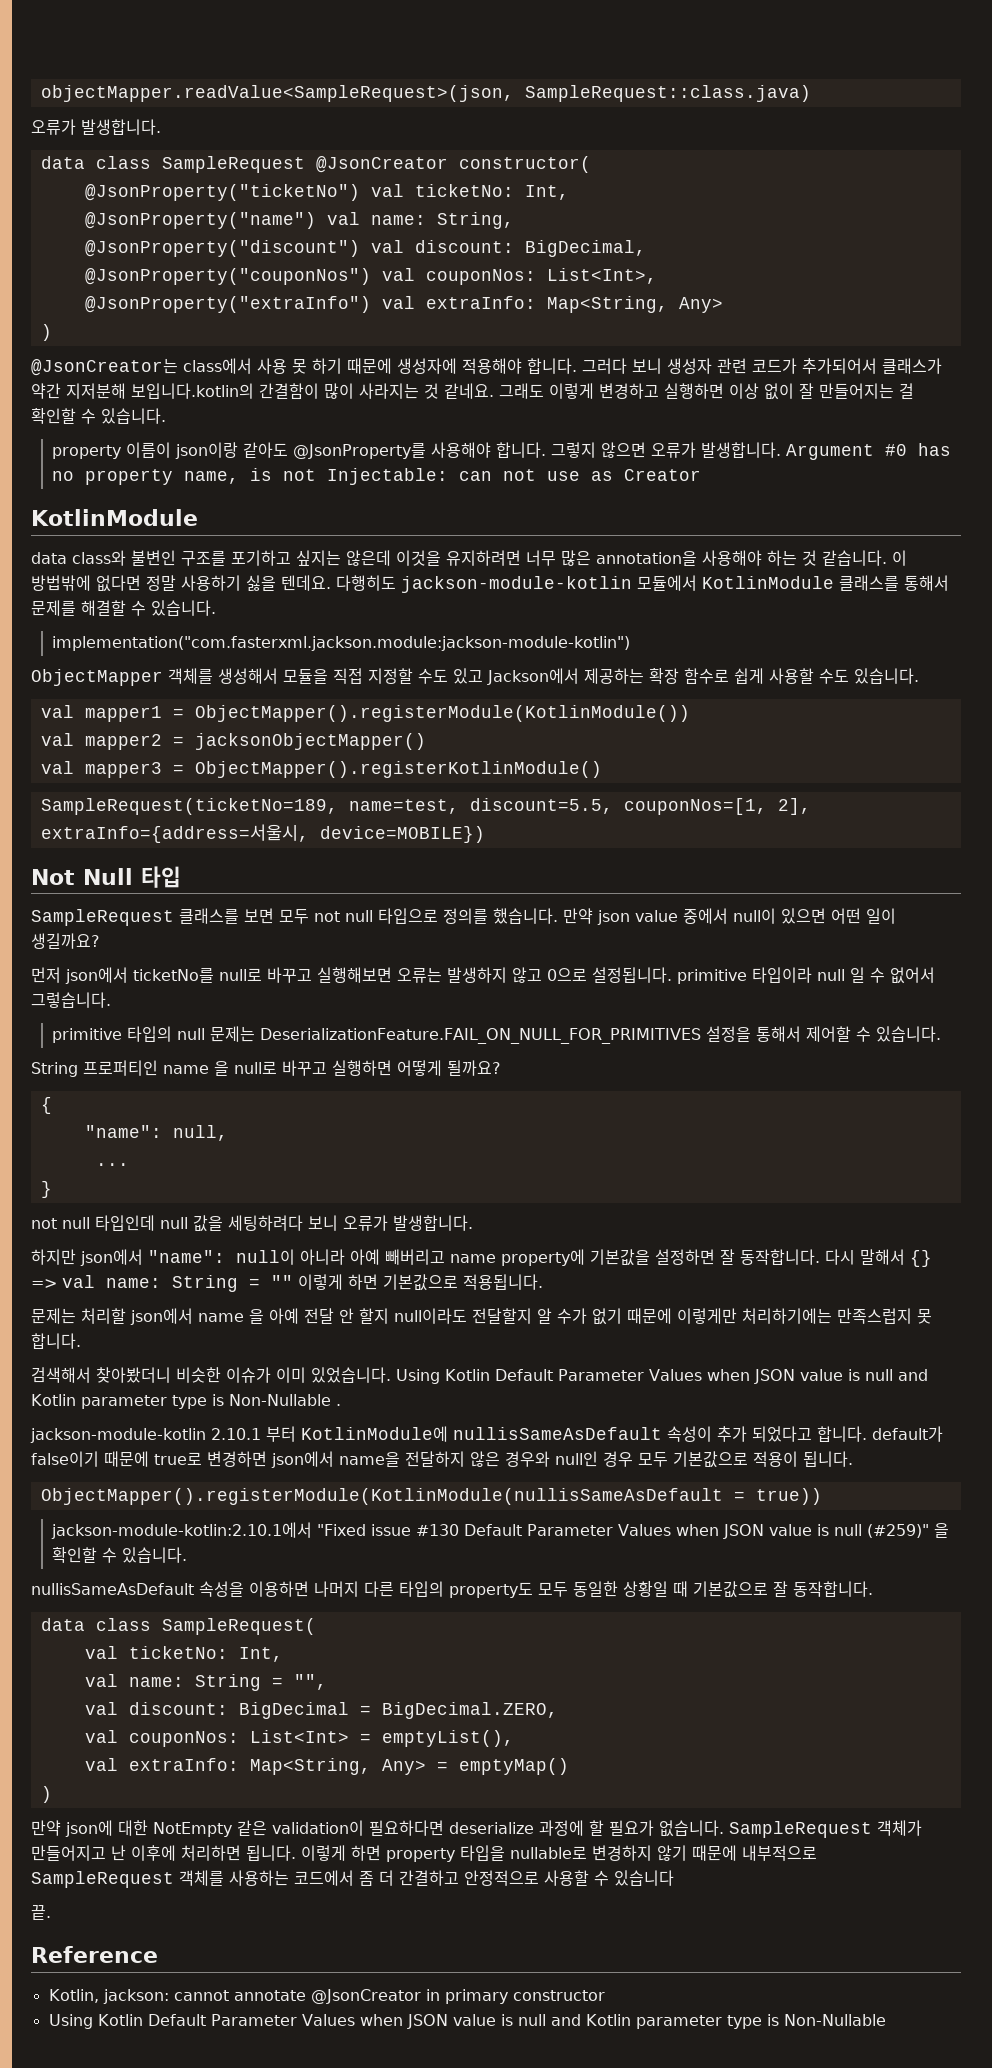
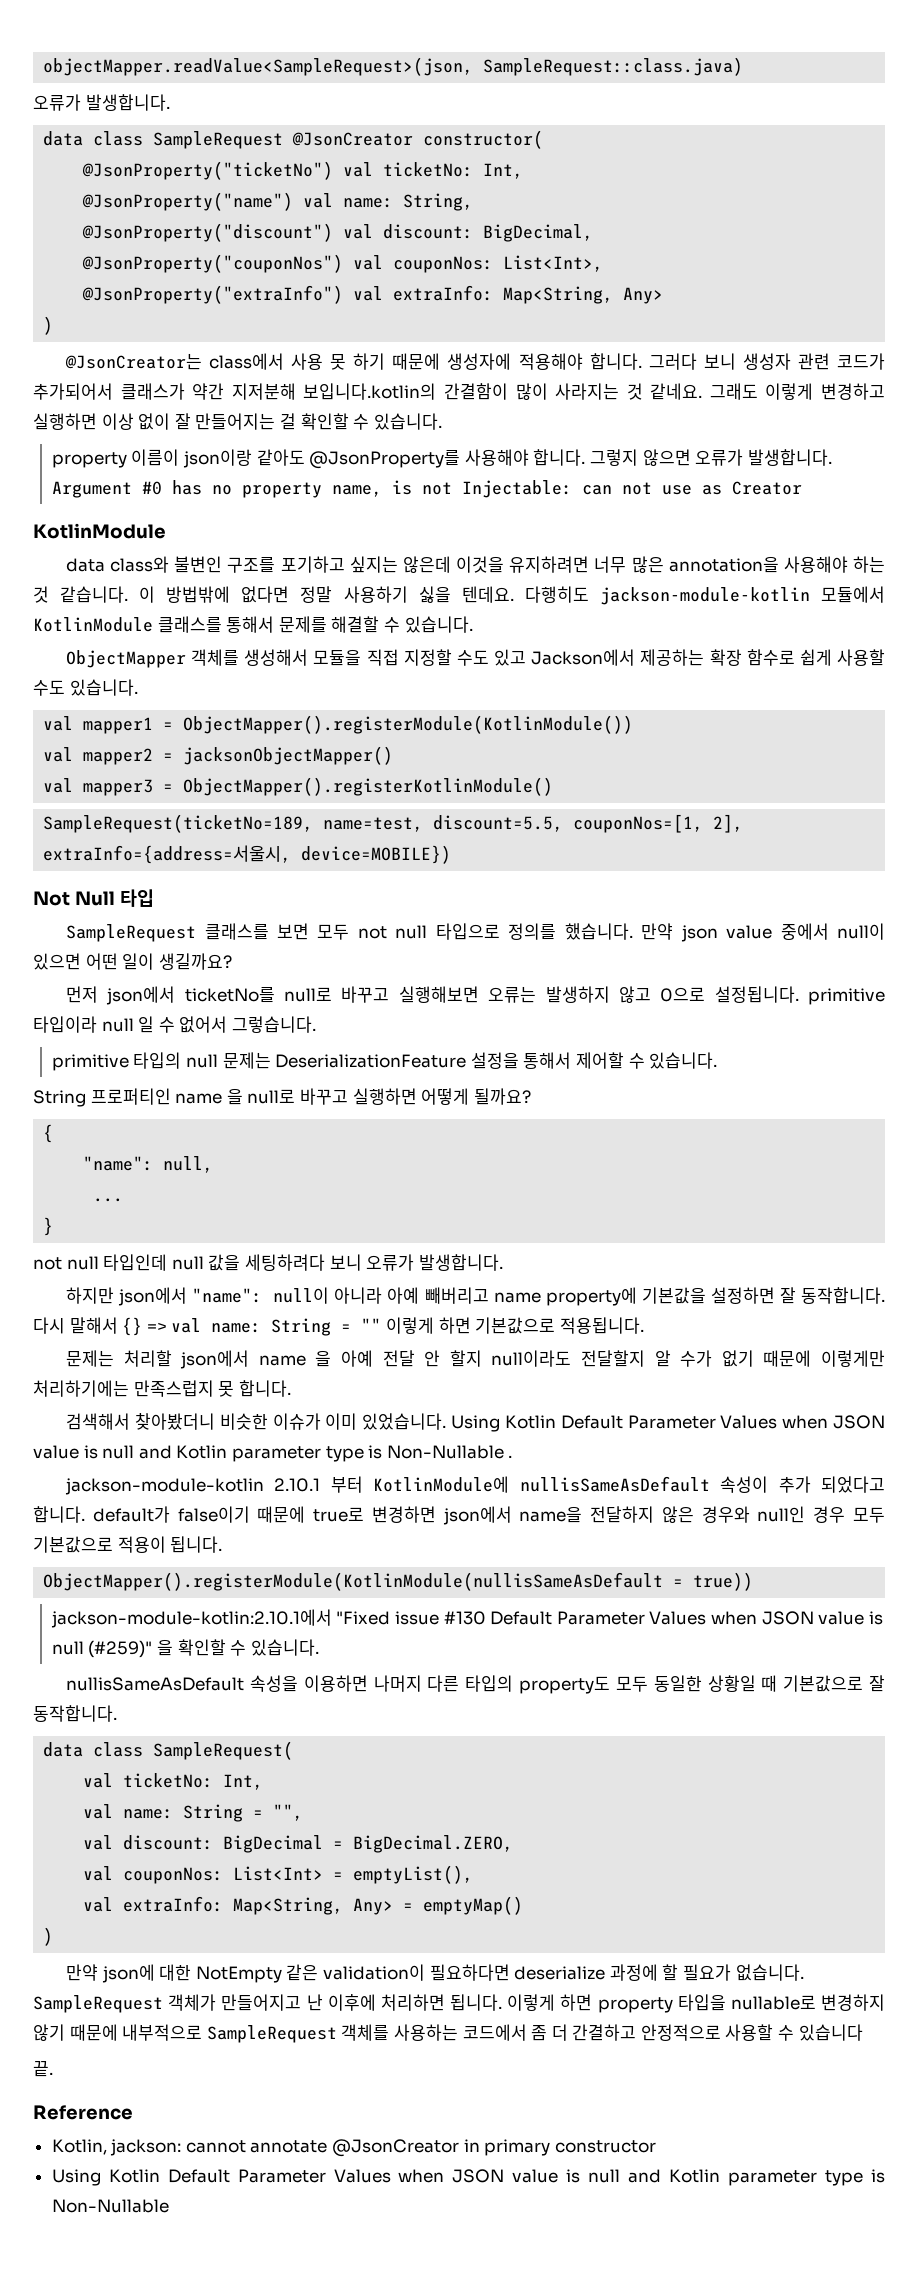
[51,636,630,651] // implementation("com.fasterxml.jackson.module:jackson-module-kotlin") -> (473, 624) none
[259,1028,701,1044] DeserializationFeature.FAIL_ON_NULL_FOR_PRIMITIVES -> [275,1054,467,1068] DeserializationFeature

